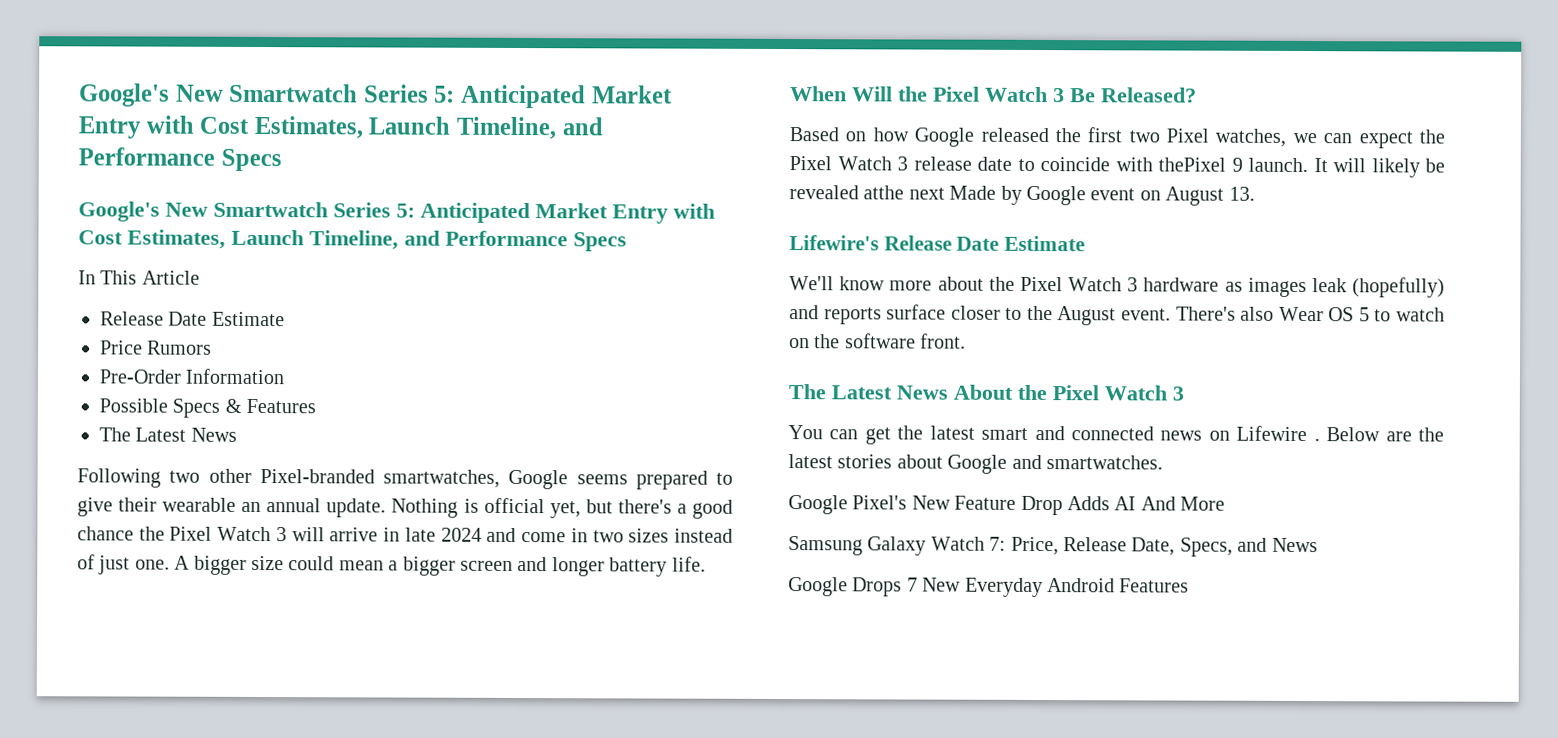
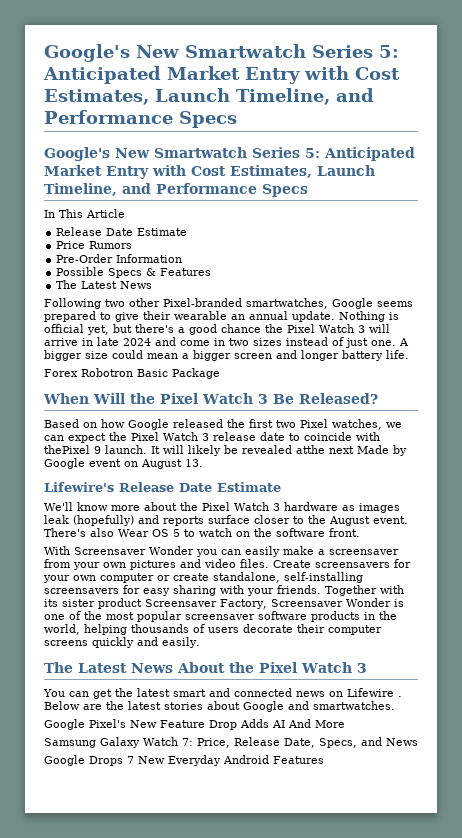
(706, 564) none -> [44,368,220,379] // Forex Robotron Basic Package
(967, 341) none -> [44,546,399,557] [44,559,411,570] [43,572,363,583] [44,585,404,596] [44,598,404,609] [44,611,397,622] [44,624,382,635] [44,637,200,648] // With Screensaver Wonder you can easily make a screensaver from your own pictures and video files. Create screensavers for your own computer or create standalone, self-installing screensavers for easy sharing with your friends. Together with its sister product Screensaver Factory, Screensaver Wonder is one of the most popular screensaver software products in the world, helping thousands of users decorate their computer screens quickly and easily.

